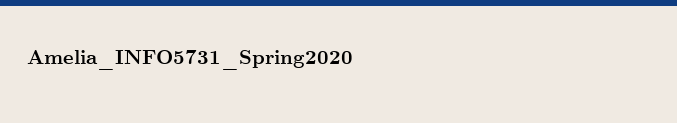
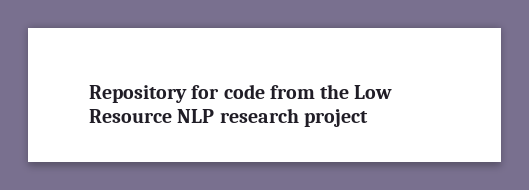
[27,50,353,70] Amelia_INFO5731_Spring2020 -> [89,84,393,103] [89,108,368,127] Repository for code from the Low Resource NLP research project

